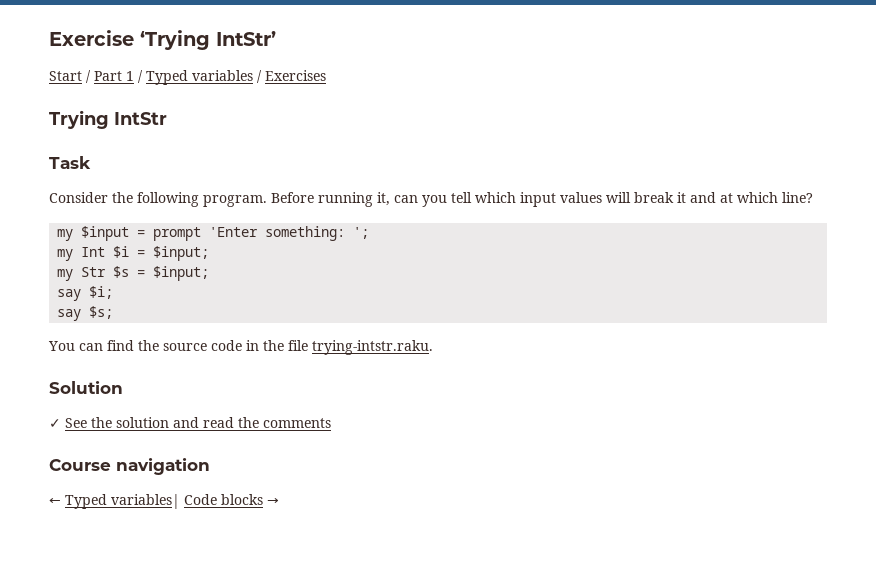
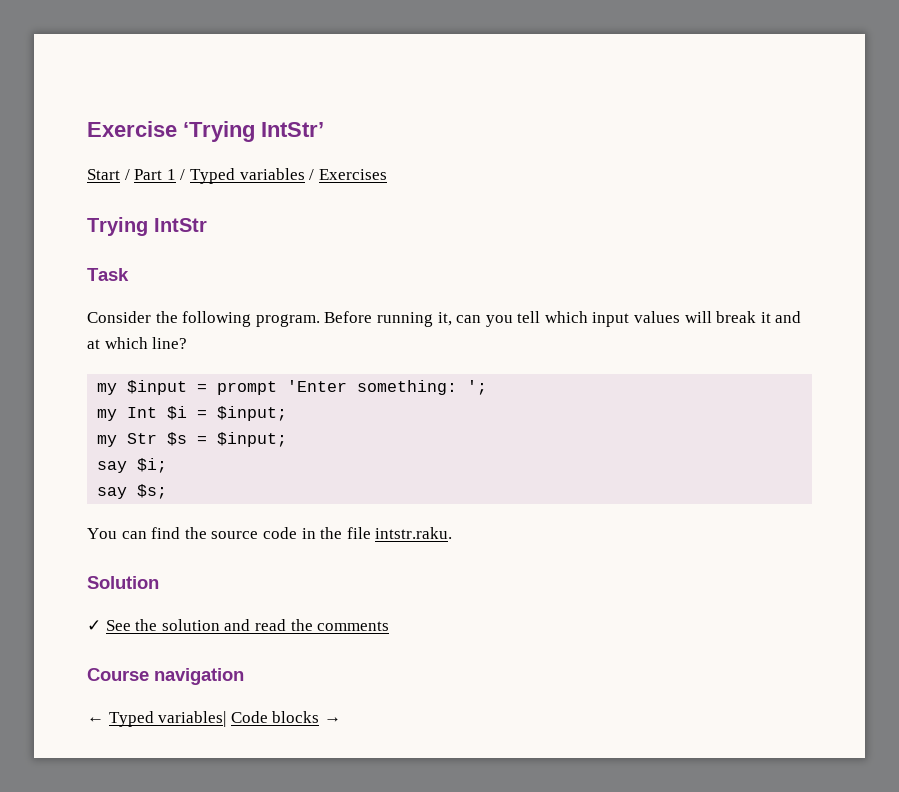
[312,340,433,355] trying-intstr.raku. -> [375,527,453,539] intstr.raku.

